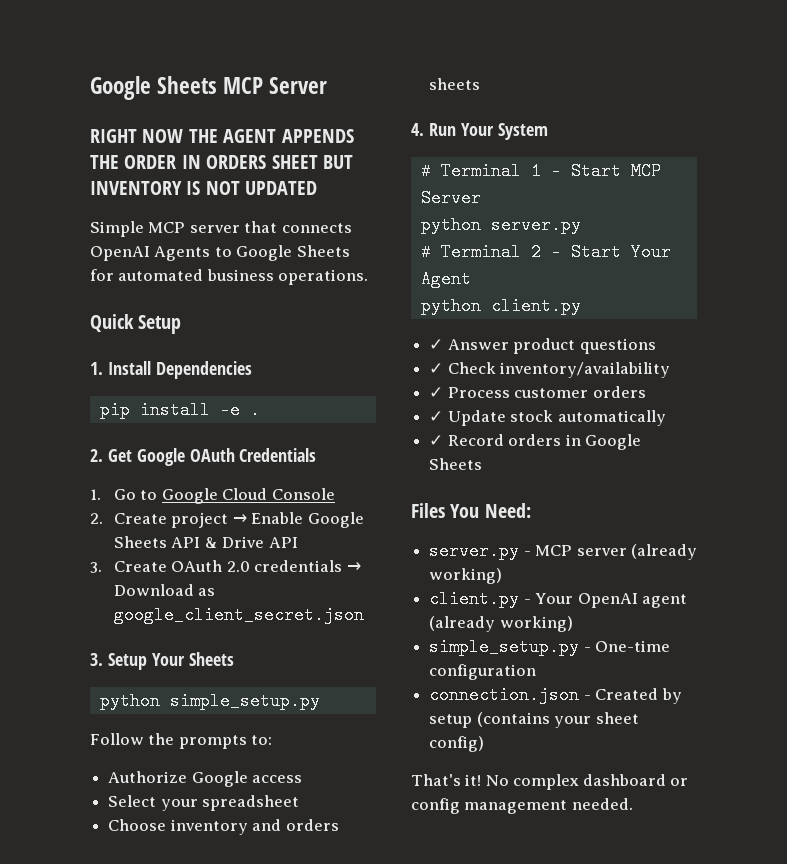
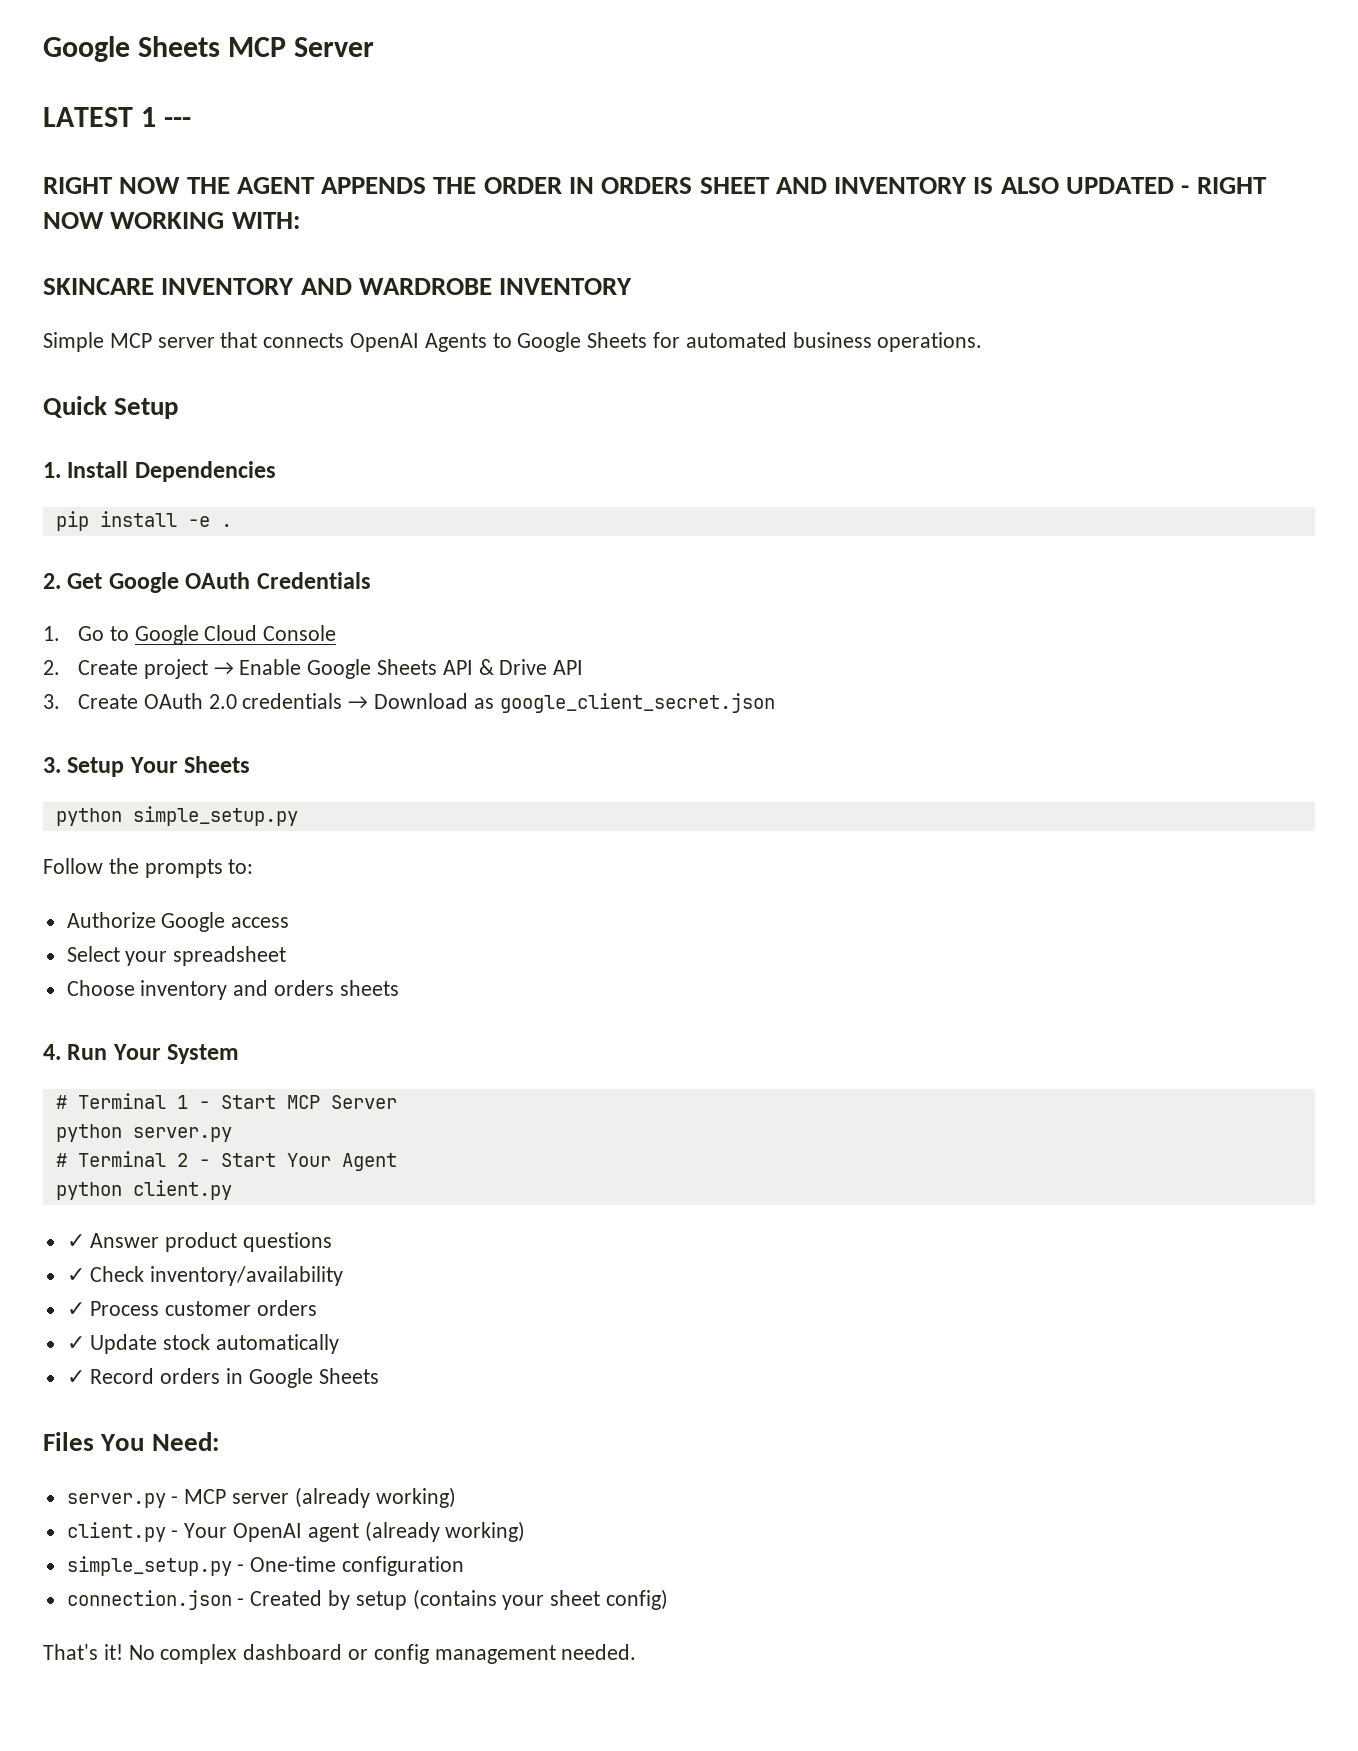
(328, 85) none -> [43,107,192,127] // LATEST 1 ---
[323,155,353,169] BUT -> [775,177,827,194] AND
[205,181,240,195] NOT -> [1000,177,1059,194] ALSO
(318, 188) none -> [1181,177,1267,194] [43,212,300,229] [43,278,633,295] - RIGHT NOW WORKING WITH: // SKINCARE INVENTORY AND WARDROBE INVENTORY

